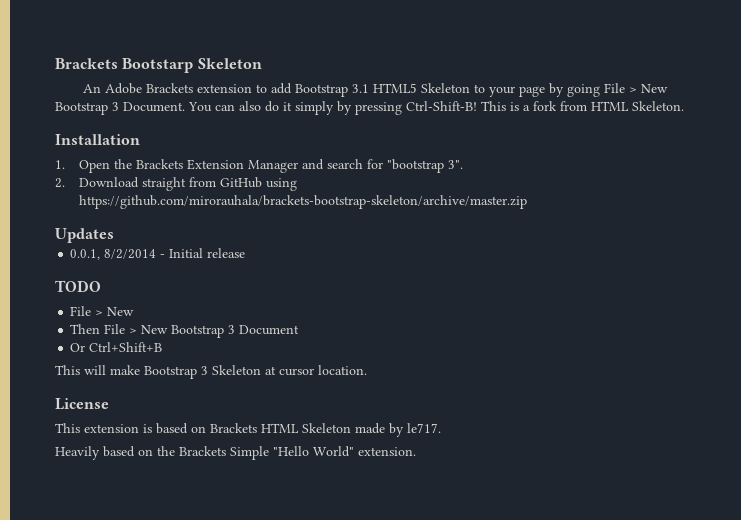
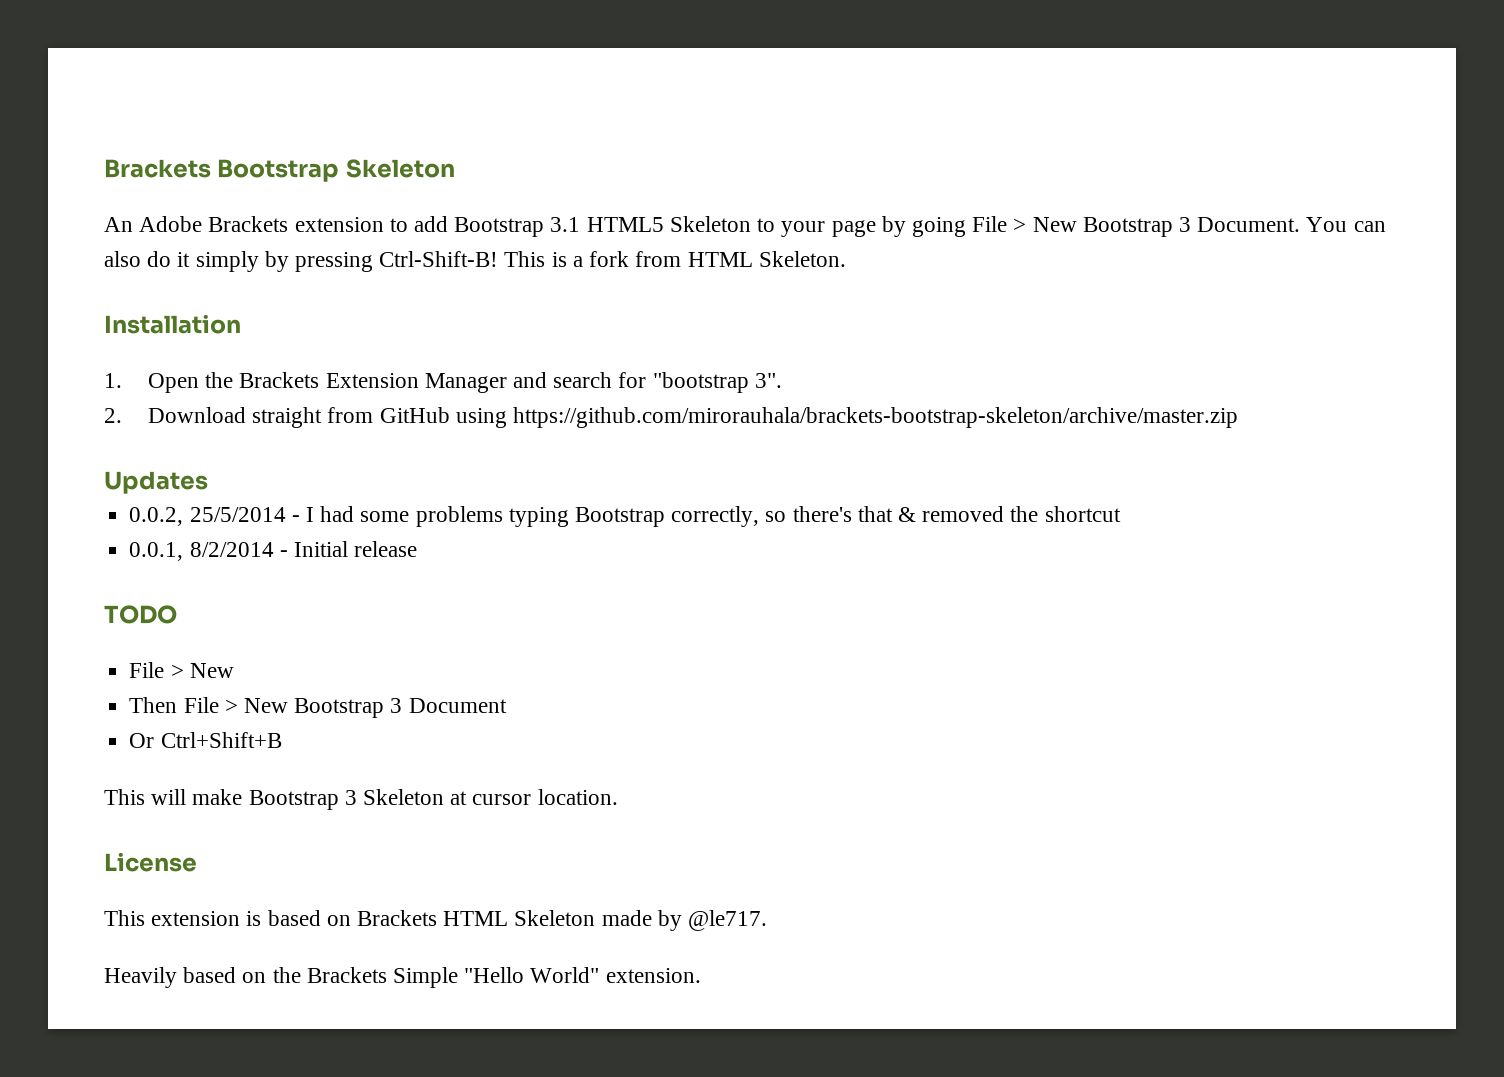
[55,58,194,73] Brackets Bootstarp -> [104,159,340,182] Brackets Bootstrap
(114, 235) none -> [129,506,1121,527] // 0.0.2, 25/5/2014 - I had some problems typing Bootstrap correctly, so there's that & removed the shortcut
[407,423,441,433] le717. -> [688,910,768,931] @le717.

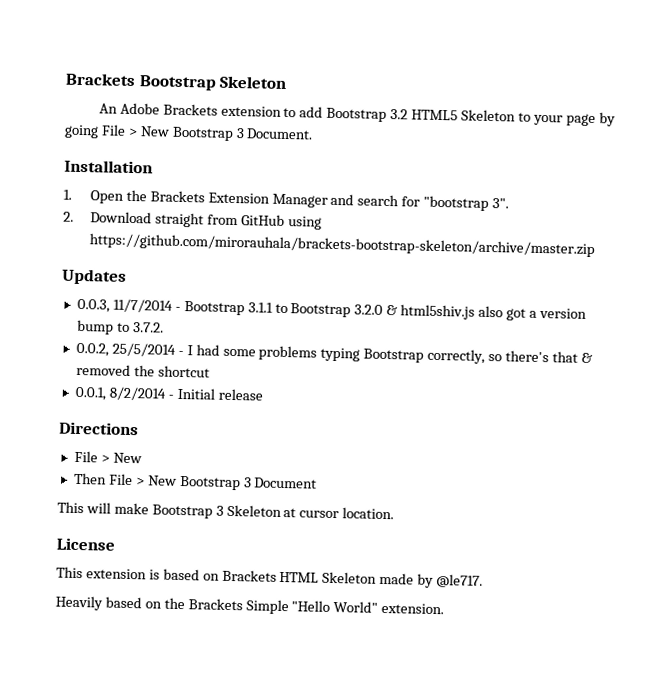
[550,217,581,232] 3.1 -> [390,109,409,120] 3.2
[1306,217,1386,232] [104,251,846,272] You can also do it simply by pressing Ctrl-Shift-B! This is a fork from HTML Skeleton. -> (314, 134) none
(208, 482) none -> [76,298,587,321] [76,319,164,335] // 0.0.3, 11/7/2014 - Bootstrap 3.1.1 to Bootstrap 3.2.0 & html5shiv.js also got a version bump to 3.7.2.
[104,605,177,624] TODO -> [59,421,139,436] Directions
[129,732,282,748] // Or Ctrl+Shift+B -> (318, 483) none

